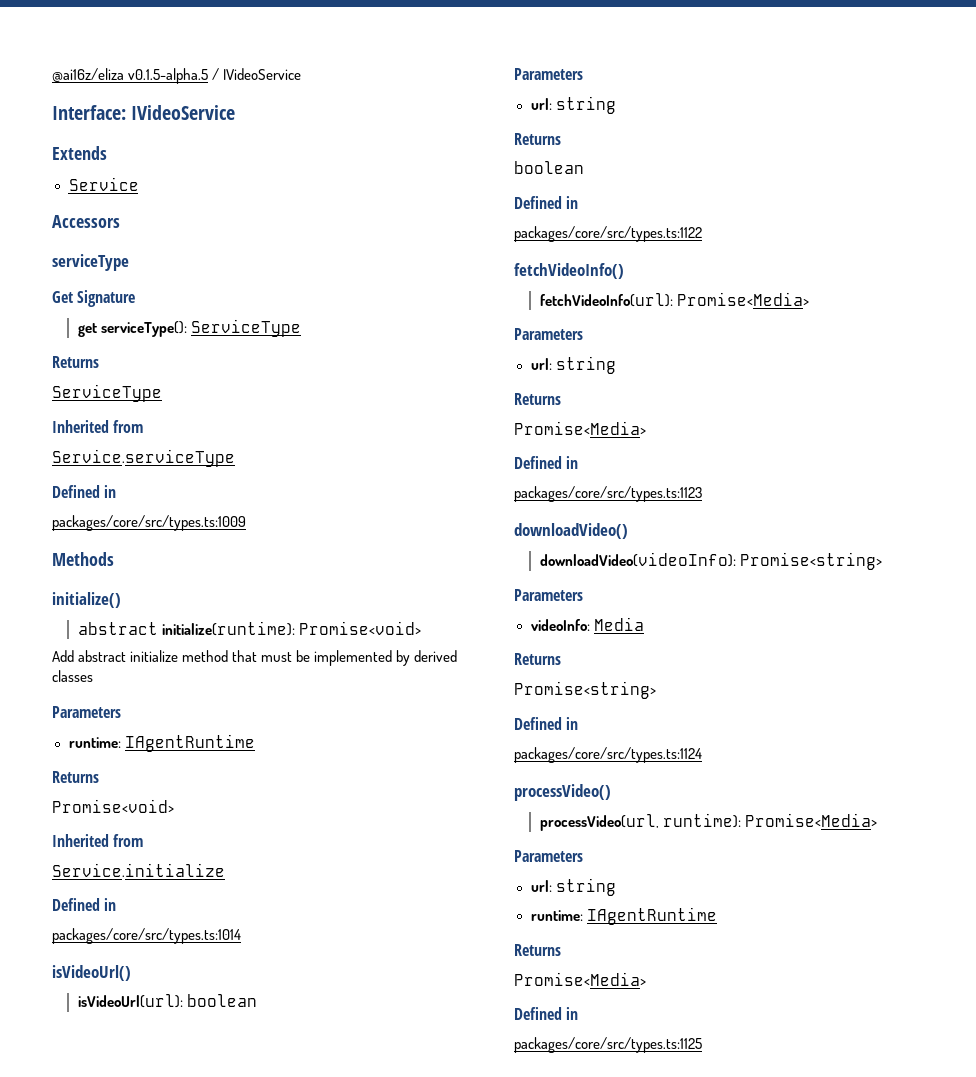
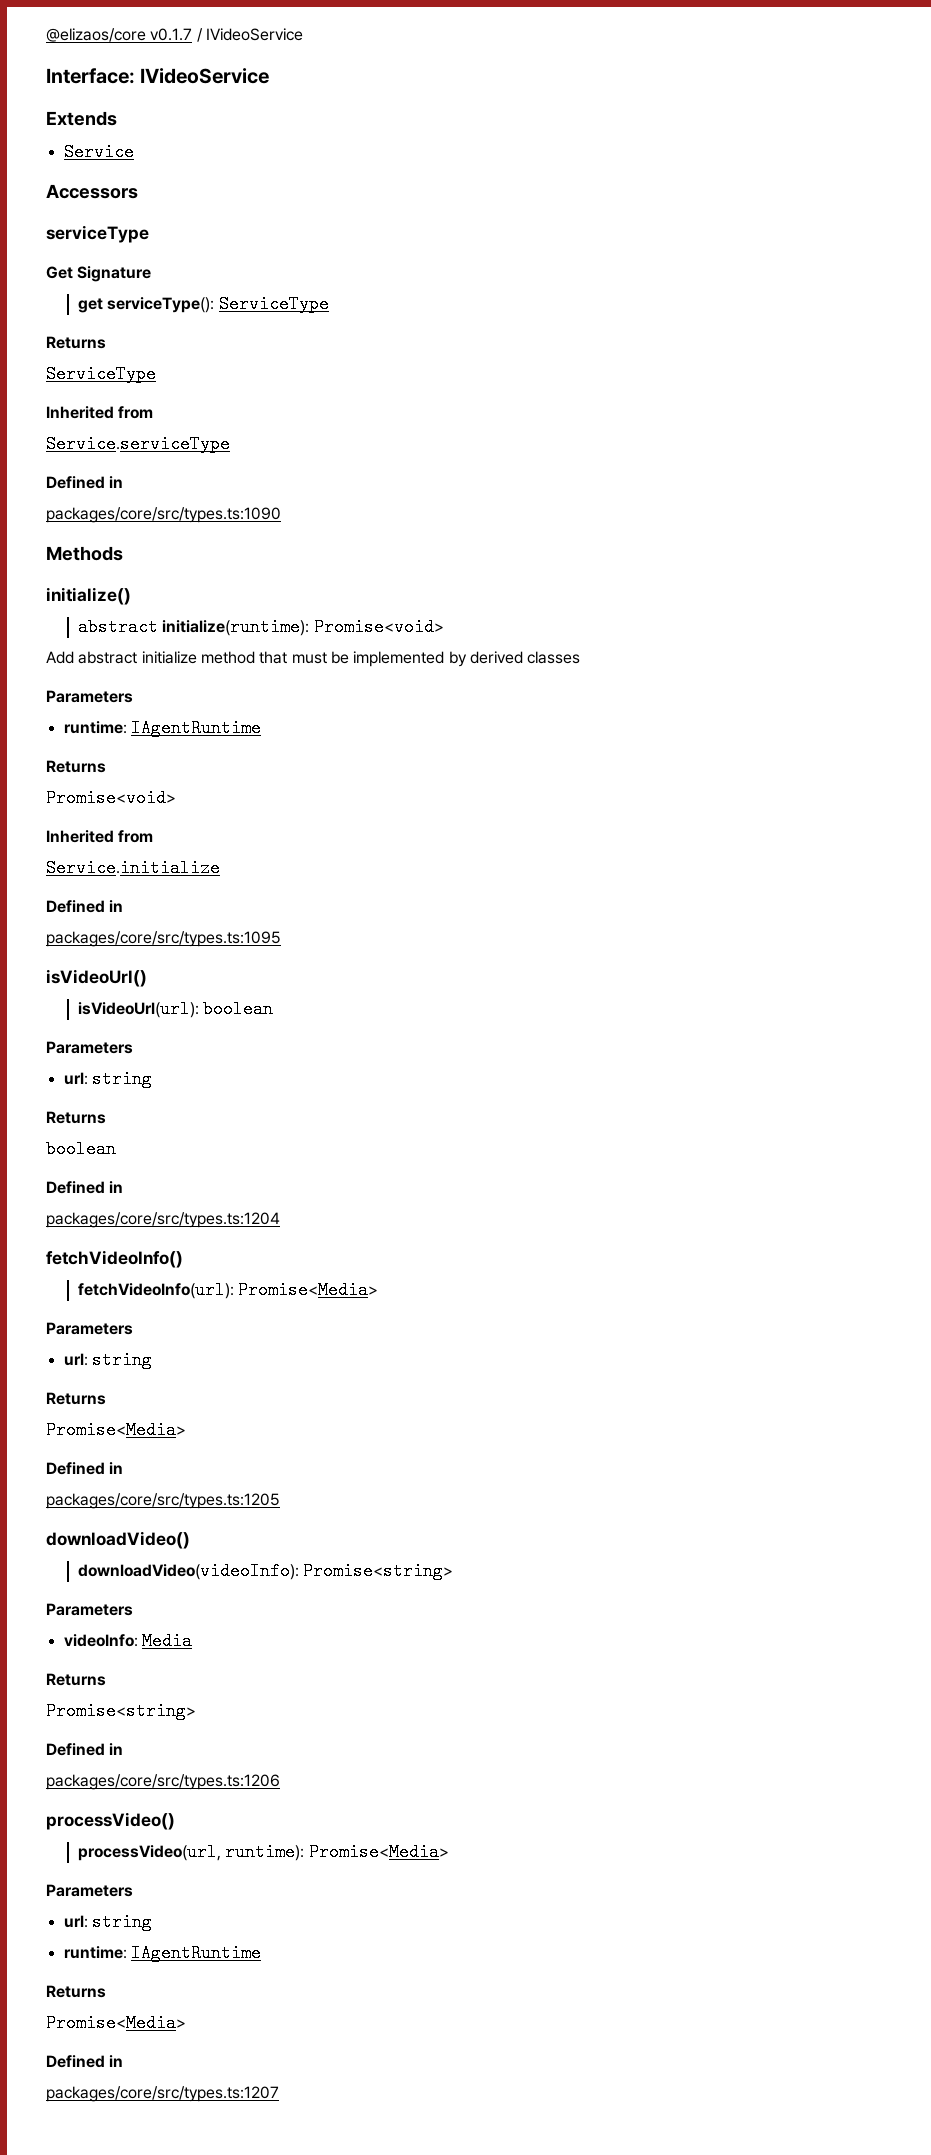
[52,68,209,84] @ai16z/eliza v0.1.5-alpha.5 -> [46,28,193,42] @elizaos/core v0.1.7
[52,515,246,531] packages/core/src/types.ts:1009 -> [46,507,281,523] packages/core/src/types.ts:1090
[52,928,241,944] packages/core/src/types.ts:1014 -> [46,931,281,947] packages/core/src/types.ts:1095
[514,226,702,242] packages/core/src/types.ts:1122 -> [46,1212,280,1228] packages/core/src/types.ts:1204
[514,486,702,502] packages/core/src/types.ts:1123 -> [46,1493,280,1509] packages/core/src/types.ts:1205
[514,747,702,763] packages/core/src/types.ts:1124 -> [46,1774,280,1790] packages/core/src/types.ts:1206
[514,1037,702,1053] packages/core/src/types.ts:1125 -> [46,2086,279,2102] packages/core/src/types.ts:1207

